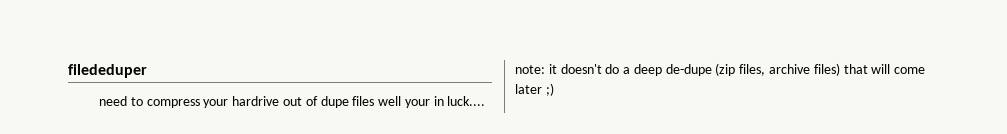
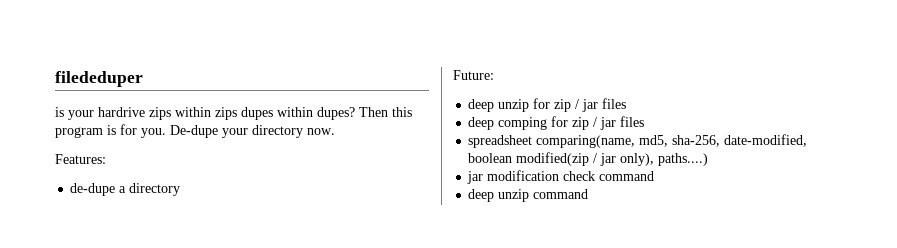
[99,96,486,108] [515,63,926,76] [515,83,554,96] need to compress your hardrive out of dupe files well your in luck.... note: it doesn't do a deep de-dupe (zip files, archive files) that will come later ;) -> [55,107,412,120] [55,124,335,138] [55,154,106,164] [70,183,181,196] [453,70,494,80] [468,98,627,112] [468,116,645,130] [468,134,808,148] [468,152,709,166] [467,170,655,184] [468,189,589,202] is your hardrive zips within zips dupes within dupes? Then this program is for you. De-dupe your directory now. // Features: // de-dupe a directory // Future: // deep unzip for zip / jar files // deep comping for zip / jar files // spreadsheet comparing(name, md5, sha-256, date-modified, boolean modified(zip / jar only), paths....) // jar modification check command // deep unzip command

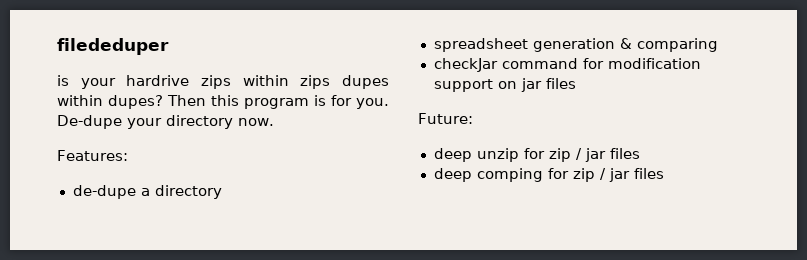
(181, 189) none -> [433,38,718,52] [433,58,701,72] [433,78,576,92] // spreadsheet generation & comparing // checkJar command for modification support on jar files
[468,134,808,148] [468,152,709,166] [467,170,655,184] [468,189,589,202] // spreadsheet comparing(name, md5, sha-256, date-modified, boolean modified(zip / jar only), paths....) // jar modification check command // deep unzip command -> (664, 173) none

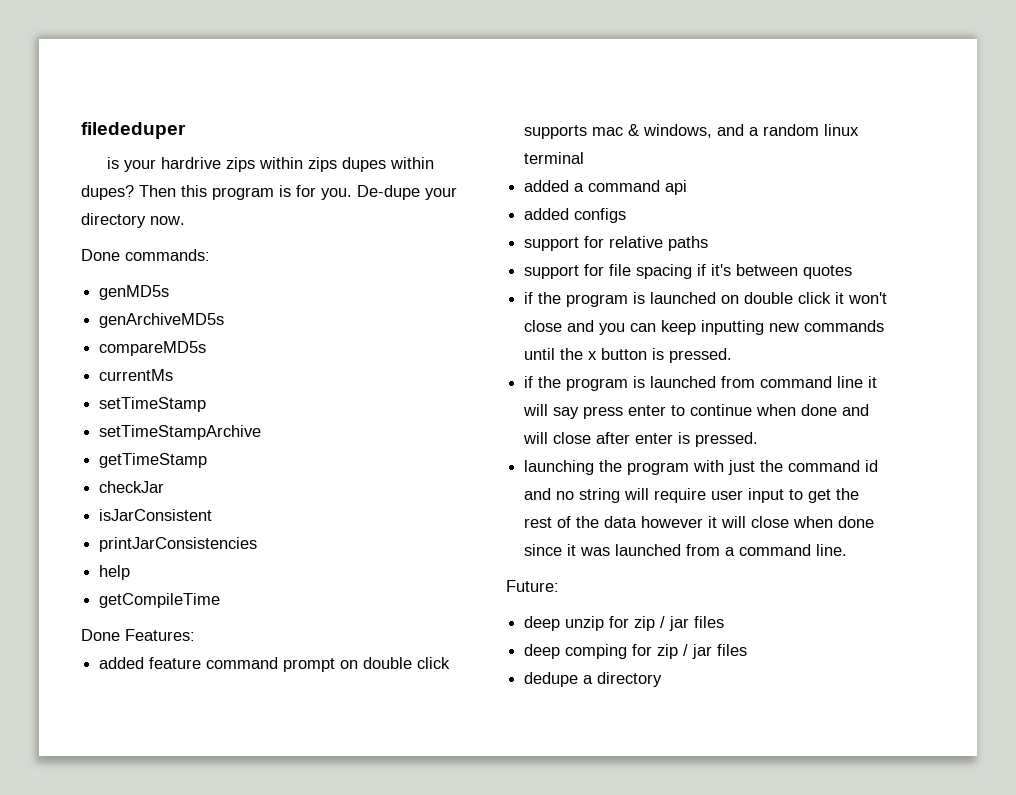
[57,150,128,161] [72,185,222,199] [433,38,718,52] [433,58,701,72] [433,78,576,92] Features: // de-dupe a directory // spreadsheet generation & comparing // checkJar command for modification support on jar files -> [81,249,210,261] [99,285,170,300] [99,313,225,328] [99,341,207,356] [99,369,174,381] [99,397,207,412] [99,425,262,440] [99,453,208,468] [99,481,165,493] [99,509,213,521] [99,537,258,552] [99,565,131,580] [99,593,221,608] [81,629,195,641] [99,657,451,672] [524,124,860,139] [524,152,585,164] [524,180,688,195] [524,208,627,223] [524,236,709,251] [524,264,853,279] [524,292,888,307] [524,320,885,335] [524,348,733,363] [524,376,878,391] [523,404,870,419] [523,432,759,447] [524,460,879,475] [524,488,860,503] [524,516,875,528] [524,544,848,556] Done commands: // genMD5s // genArchiveMD5s // compareMD5s // currentMs // setTimeStamp // setTimeStampArchive // getTimeStamp // checkJar // isJarConsistent // printJarConsistencies // help // getCompileTime // Done Features: // added feature command prompt on double click supports mac & windows, and a random linux terminal // added a command api // added configs // support for relative paths // support for file spacing if it's between quotes // if the program is launched on double click it won't close and you can keep inputting new commands until the x button is pressed. // if the program is launched from command line it will say press enter to continue when done and will close after enter is pressed. // launching the program with just the command id and no string will require user input to get the rest of the data however it will close when done since it was launched from a command line.
(664, 173) none -> [524,672,663,687] // dedupe a directory

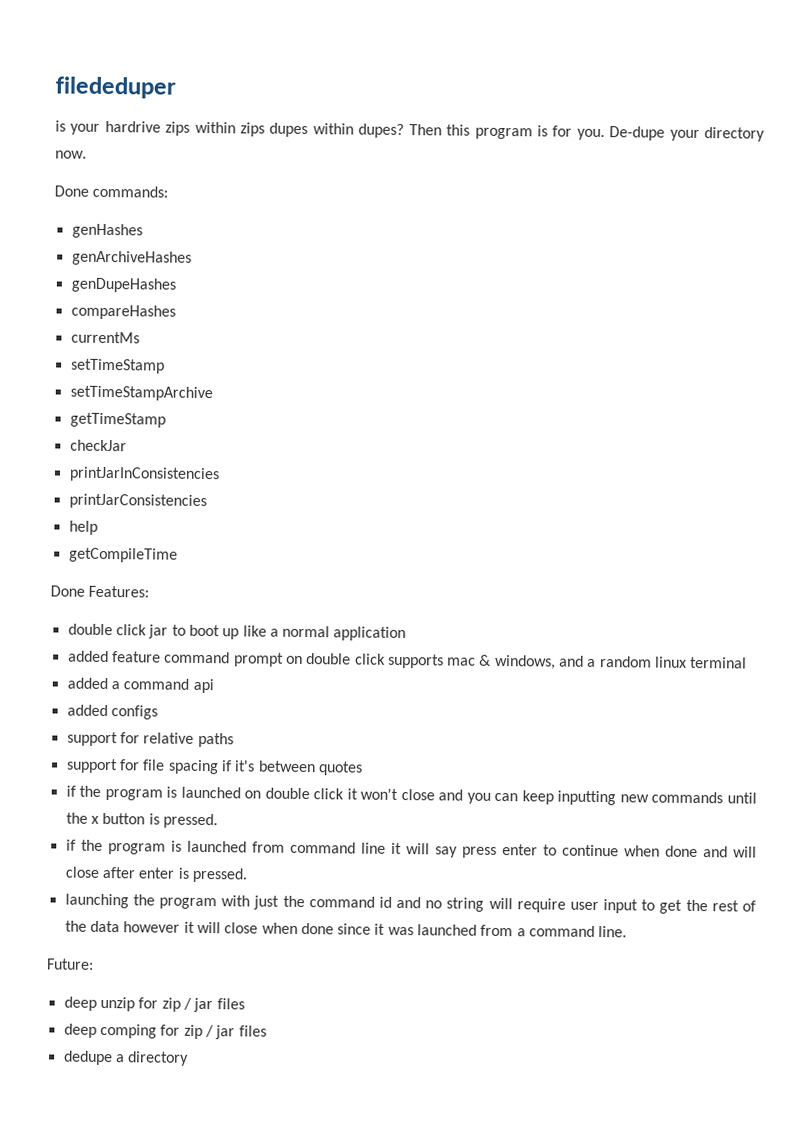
[99,285,170,300] [99,313,225,328] [99,341,207,356] genMD5s // genArchiveMD5s // compareMD5s -> [71,223,143,239] [71,250,192,266] [70,277,176,293] [70,304,176,320] genHashes // genArchiveHashes // genDupeHashes // compareHashes
[99,509,213,521] isJarConsistent -> [68,466,220,483] printJarInConsistencies
(195, 635) none -> [67,623,407,642] // double click jar to boot up like a normal application

